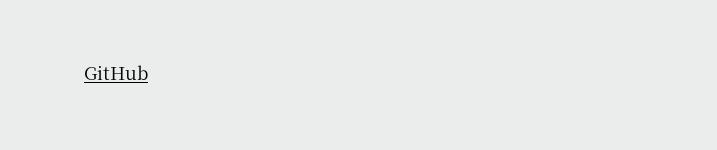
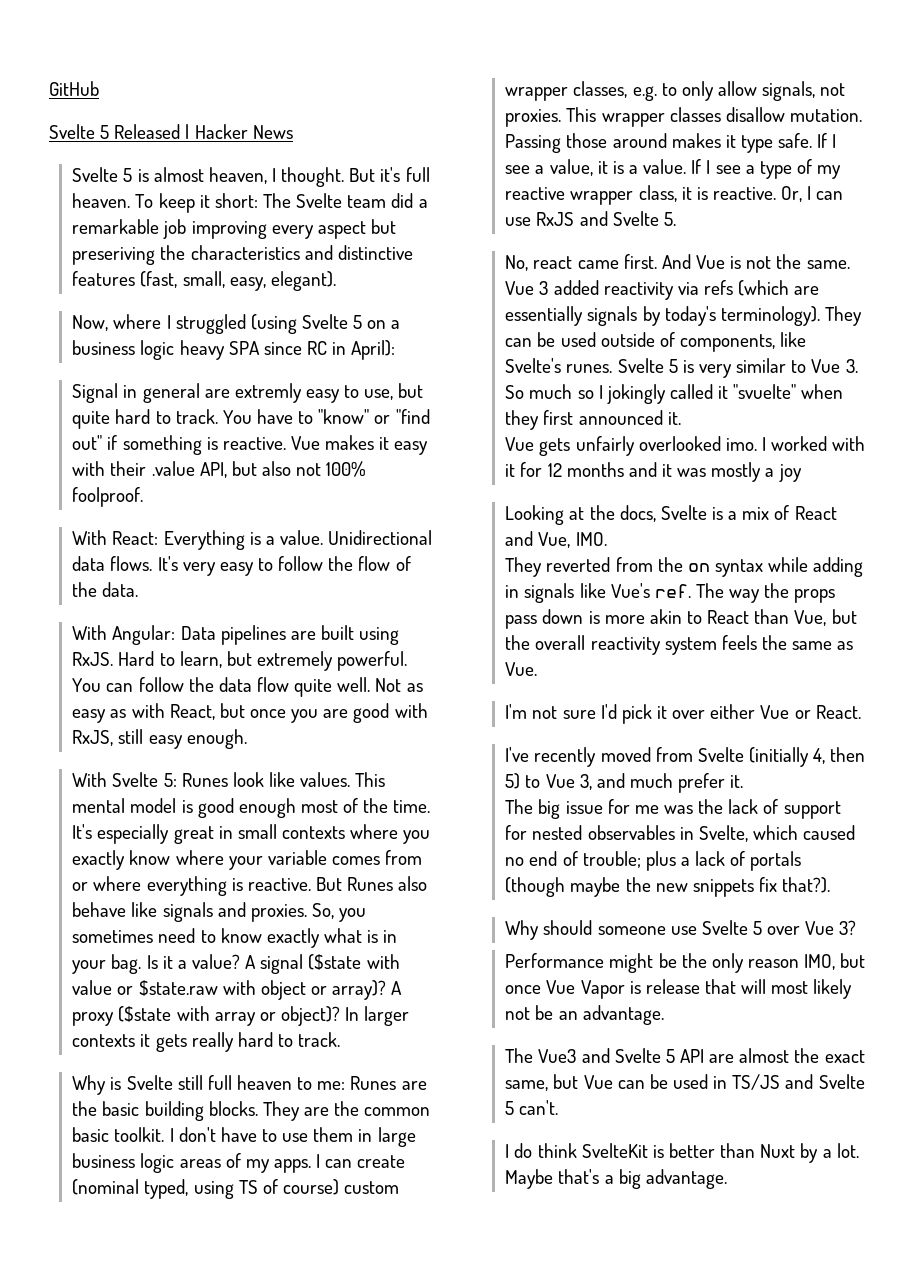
(148, 72) none -> [49,124,293,139] [72,167,430,187] [72,193,428,213] [72,219,397,239] [72,245,413,265] [72,271,336,291] [72,314,401,334] [72,340,396,360] [72,383,424,403] [72,409,430,429] [72,435,429,455] [72,461,367,478] [72,487,144,507] [72,530,433,550] [72,556,411,576] [72,582,139,597] [72,625,400,645] [72,651,408,671] [72,677,423,697] [72,703,428,723] [72,729,247,749] [72,772,386,787] [72,798,431,818] [72,824,431,844] [72,850,423,870] [72,876,428,896] [72,902,367,922] [72,928,398,948] [72,954,400,974] [72,980,403,1000] [72,1006,410,1026] [72,1032,341,1052] [72,1075,427,1095] [72,1101,431,1121] [72,1127,416,1147] [72,1153,406,1173] [72,1179,400,1199] [505,81,846,101] [505,107,863,127] [505,133,837,153] [505,159,842,179] [505,185,844,205] [505,211,676,226] [505,254,850,271] [505,280,820,300] [505,306,863,326] [505,332,807,352] [505,358,858,378] [505,384,844,404] [505,410,681,430] [505,436,866,456] [505,462,802,482] [505,505,837,525] [505,531,607,548] [505,557,864,577] [505,583,836,603] [505,609,857,629] [505,635,854,655] [505,662,538,676] [505,704,861,724] [505,747,866,767] [505,773,744,793] [505,799,841,819] [505,825,856,842] [505,851,802,871] [505,877,831,897] [505,920,857,940] [505,953,866,973] [505,979,853,999] [505,1005,664,1025] [505,1048,865,1063] [505,1074,865,1091] [505,1100,559,1115] [505,1143,859,1163] [505,1169,727,1189] // Svelte 5 Released | Hacker News // Svelte 5 is almost heaven, I thought. But it's full heaven. To keep it short: The Svelte team did a remarkable job improving every aspect but preseriving the characteristics and distinctive features (fast, small, easy, elegant). // Now, where I struggled (using Svelte 5 on a business logic heavy SPA since RC in April): // Signal in general are extremly easy to use, but quite hard to track. You have to "know" or "find out" if something is reactive. Vue makes it easy with their .value API, but also not 100% foolproof. // With React: Everything is a value. Unidirectional data flows. It's very easy to follow the flow of the data. // With Angular: Data pipelines are built using RxJS. Hard to learn, but extremely powerful. You can follow the data flow quite well. Not as easy as with React, but once you are good with RxJS, still easy enough. // With Svelte 5: Runes look like values. This mental model is good enough most of the time. It's especially great in small contexts where you exactly know where your variable comes from or where everything is reactive. But Runes also behave like signals and proxies. So, you sometimes need to know exactly what is in your bag. Is it a value? A signal ($state with value or $state.raw with object or array)? A proxy ($state with array or object)? In larger contexts it gets really hard to track. // Why is Svelte still full heaven to me: Runes are the basic building blocks. They are the common basic toolkit. I don't have to use them in large business logic areas of my apps. I can create (nominal typed, using TS of course) custom wrapper classes, e.g. to only allow signals, not proxies. This wrapper classes disallow mutation. Passing those around makes it type safe. If I see a value, it is a value. If I see a type of my reactive wrapper class, it is reactive. Or, I can use RxJS and Svelte 5. // No, react came first. And Vue is not the same. Vue 3 added reactivity via refs (which are essentially signals by today's terminology). They can be used outside of components, like Svelte's runes. Svelte 5 is very similar to Vue 3. So much so I jokingly called it "svuelte" when they first announced it. // Vue gets unfairly overlooked imo. I worked with it for 12 months and it was mostly a joy // Looking at the docs, Svelte is a mix of React and Vue, IMO. // They reverted from the on syntax while adding in signals like Vue's ref. The way the props pass down is more akin to React than Vue, but the overall reactivity system feels the same as Vue. // I'm not sure I'd pick it over either Vue or React. // I've recently moved from Svelte (initially 4, then 5) to Vue 3, and much prefer it. // The big issue for me was the lack of support for nested observables in Svelte, which caused no end of trouble; plus a lack of portals (though maybe the new snippets fix that?). // Why should someone use Svelte 5 over Vue 3? // Performance might be the only reason IMO, but once Vue Vapor is release that will most likely not be an advantage. // The Vue3 and Svelte 5 API are almost the exact same, but Vue can be used in TS/JS and Svelte 5 can't. // I do think SvelteKit is better than Nuxt by a lot. Maybe that's a big advantage.

